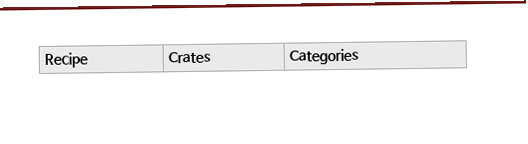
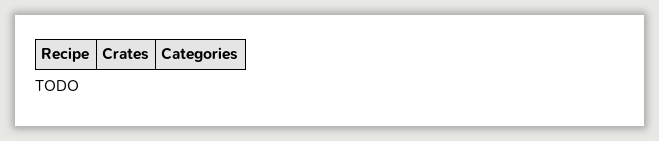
(360, 56) none -> [35,80,79,91] // TODO

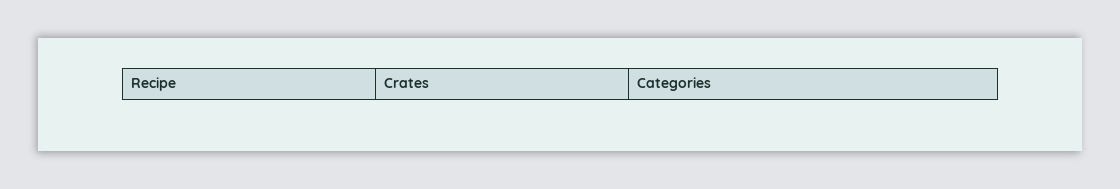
[35,80,79,91] // TODO -> (711, 84) none

